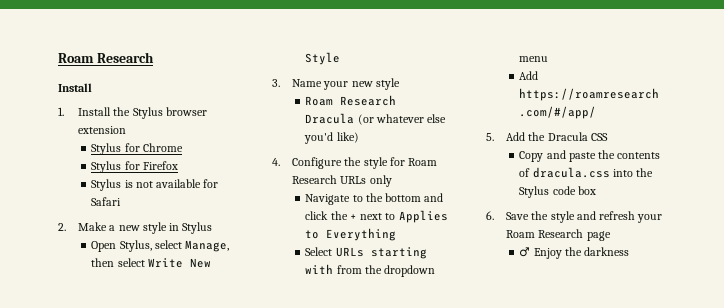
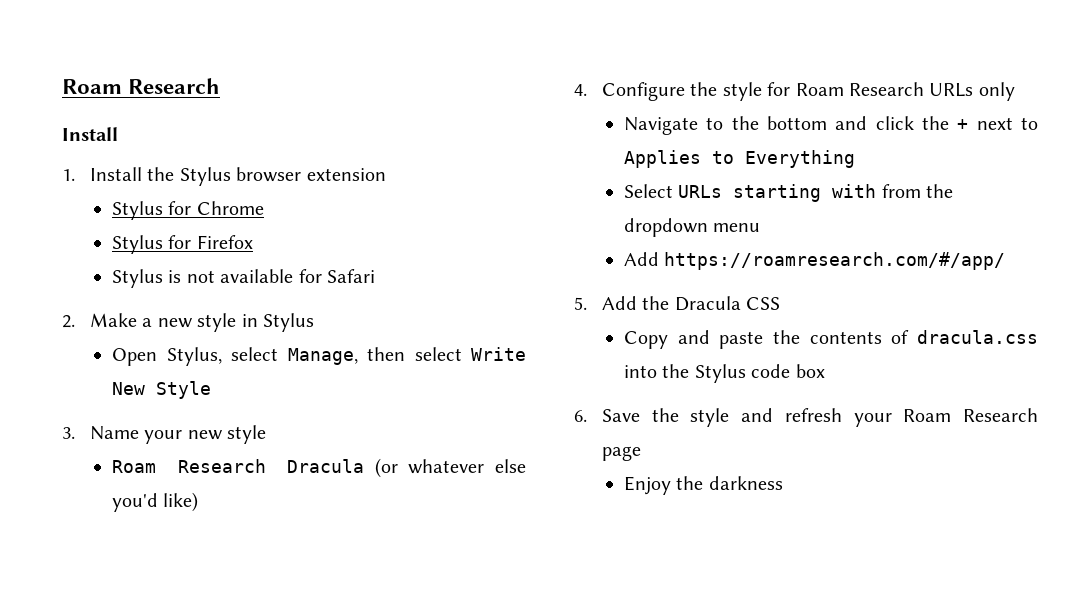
[519,247,531,257] ♂ -> (642, 453) none

